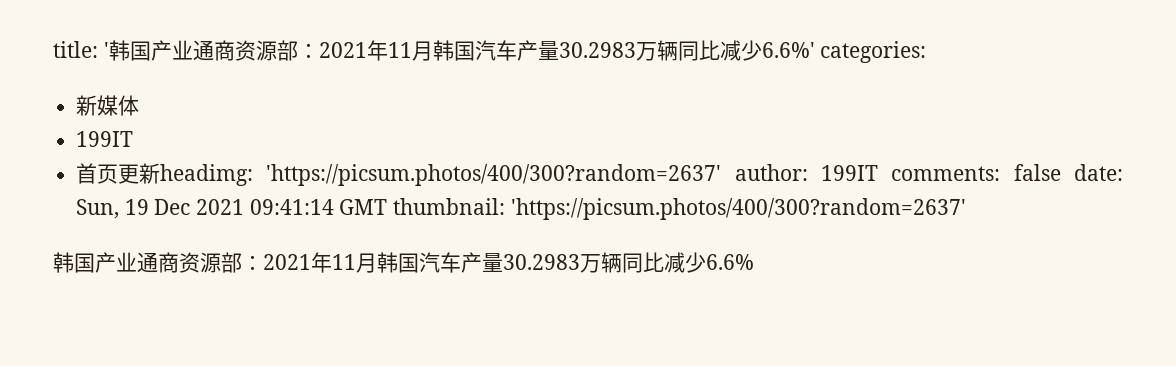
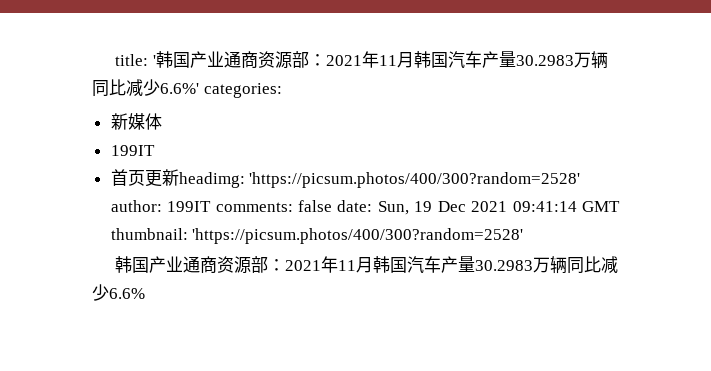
[266,164,722,186] 'https://picsum.photos/400/300?random=2637' -> [249,172,581,188] 'https://picsum.photos/400/300?random=2528'
[510,198,966,220] 'https://picsum.photos/400/300?random=2637' -> [192,228,524,244] 'https://picsum.photos/400/300?random=2528'

